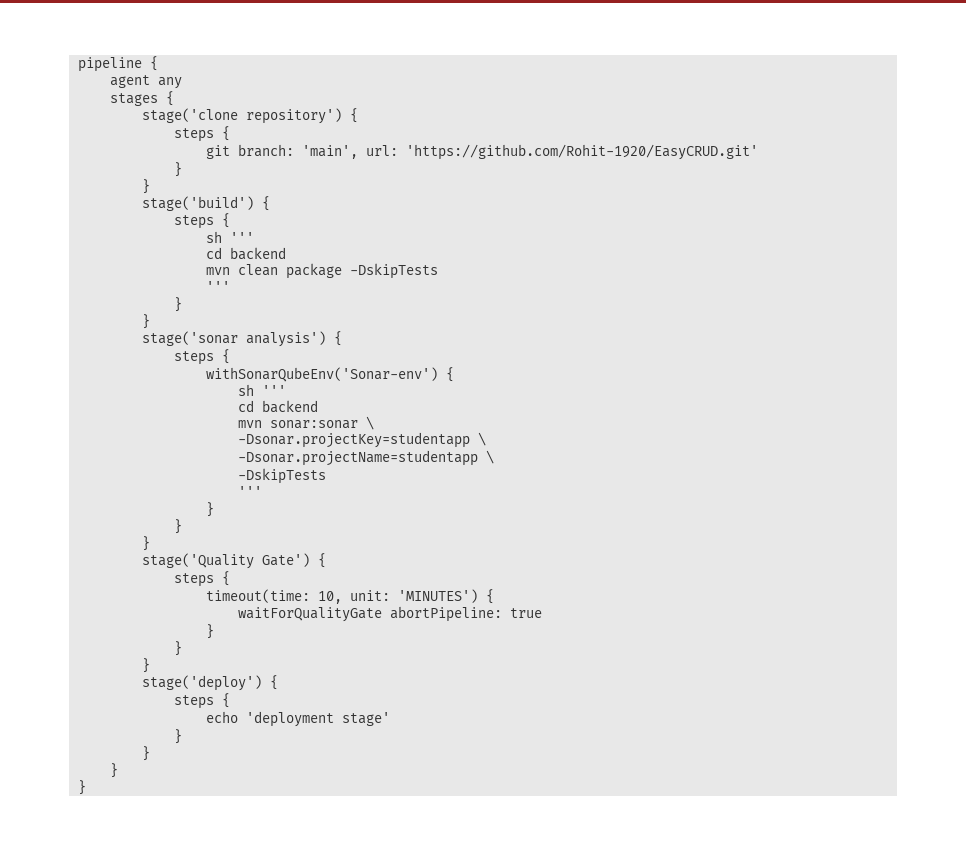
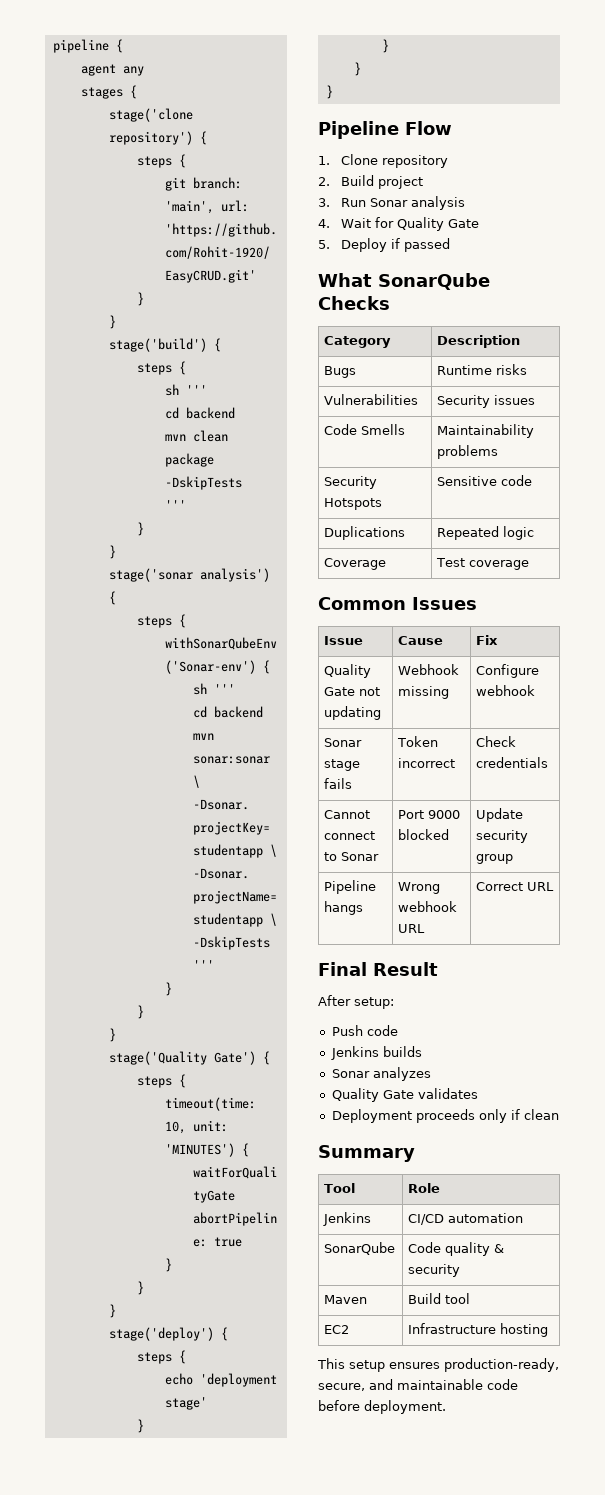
(86, 787) none -> [318,121,452,139] [318,154,449,168] [318,175,424,189] [318,196,466,210] [318,217,480,231] [318,238,451,252] [318,273,490,290] [318,296,390,310] [324,336,392,348] [437,335,521,348] [324,366,357,378] [437,364,528,375] [324,394,419,405] [437,395,536,408] [324,424,406,435] [437,424,535,438] [437,445,499,459] [324,476,378,489] [324,498,383,510] [437,475,533,486] [324,526,406,540] [437,526,535,540] [324,558,387,570] [436,558,530,570] [318,597,477,610] [324,636,364,645] [398,636,444,645] [476,635,499,645] [324,664,372,678] [324,687,381,696] [324,706,382,720] [398,664,460,675] [398,686,450,699] [476,664,540,678] [476,685,536,696] [324,738,363,747] [324,759,361,771] [324,778,353,789] [397,736,439,747] [398,758,456,768] [476,736,517,747] [476,757,549,768] [324,810,371,819] [324,831,376,840] [324,852,380,861] [398,810,461,819] [398,829,450,840] [476,808,524,822] [476,830,529,843] [476,854,514,864] [324,880,377,894] [324,901,364,915] [398,882,441,894] [398,901,458,912] [398,924,426,933] [476,882,555,891] [318,962,438,976] [318,995,394,1009] [331,1025,398,1036] [330,1046,422,1060] [331,1067,431,1081] [331,1088,478,1102] [331,1109,559,1123] [318,1145,415,1162] [324,1183,356,1193] [408,1183,441,1193] [323,1212,372,1226] [408,1213,524,1225] [324,1242,396,1255] [408,1242,505,1256] [408,1264,461,1277] [324,1295,368,1304] [408,1293,471,1304] [324,1325,350,1334] [408,1323,549,1337] [317,1358,559,1372] [318,1379,518,1391] [318,1400,446,1414] // Pipeline Flow // 1. Clone repository // 2. Build project // 3. Run Sonar analysis // 4. Wait for Quality Gate // 5. Deploy if passed // What SonarQube Checks // Category | Description // Bugs | Runtime risks // Vulnerabilities | Security issues // Code Smells | Maintainability problems // Security Hotspots | Sensitive code // Duplications | Repeated logic // Coverage | Test coverage // Common Issues // Issue | Cause | Fix // Quality Gate not updating | Webhook missing | Configure webhook // Sonar stage fails | Token incorrect | Check credentials // Cannot connect to Sonar | Port 9000 blocked | Update security group // Pipeline hangs | Wrong webhook URL | Correct URL // Final Result // After setup: // Push code // Jenkins builds // Sonar analyzes // Quality Gate validates // Deployment proceeds only if clean // Summary // Tool | Role // Jenkins | CI/CD automation // SonarQube | Code quality & security // Maven | Build tool // EC2 | Infrastructure hosting // This setup ensures production-ready, secure, and maintainable code before deployment.

